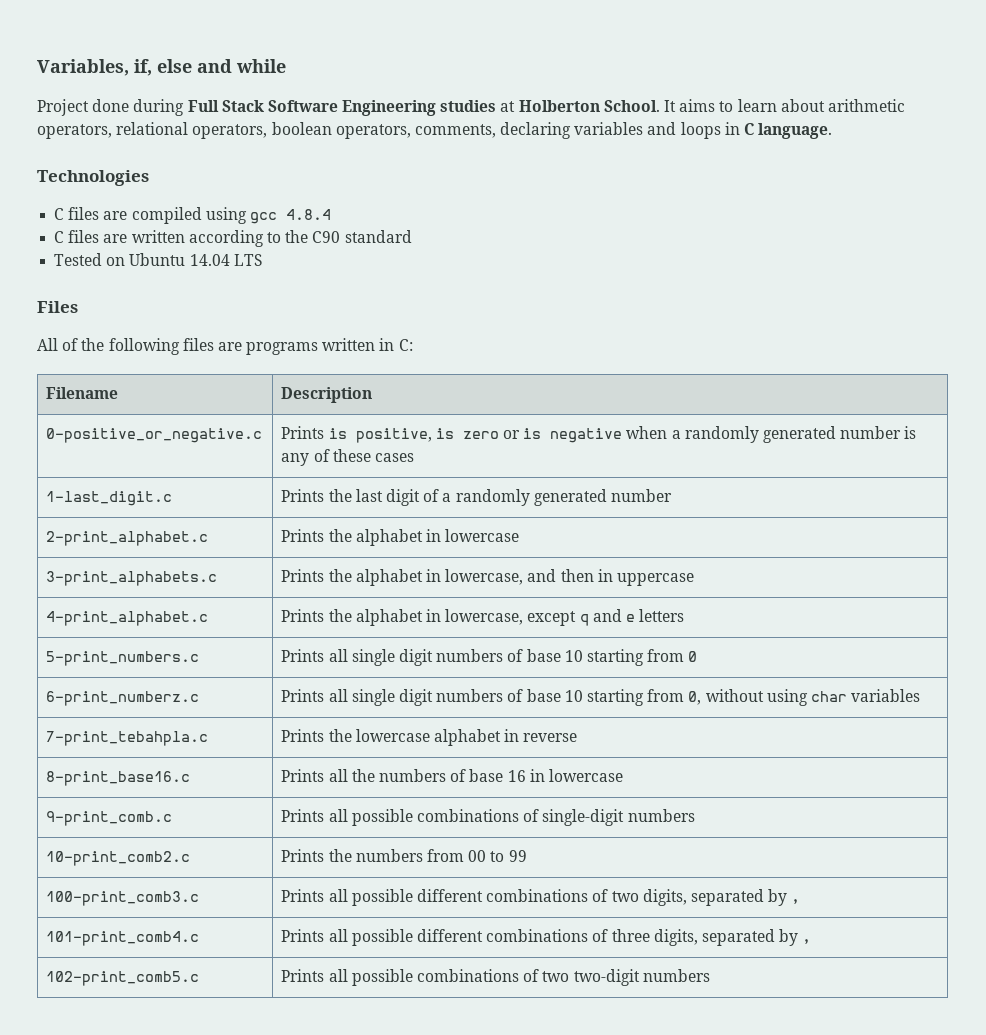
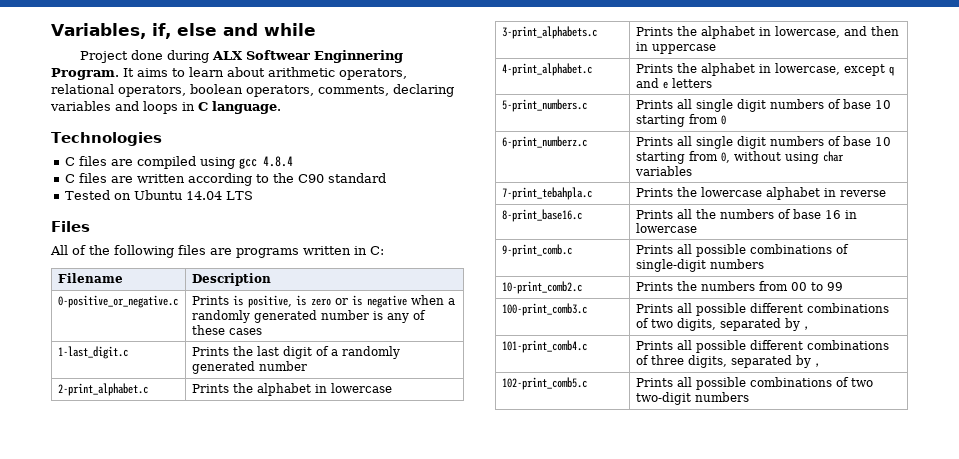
[187,100,660,116] Full Stack Software Engineering studies at Holberton School. -> [212,50,404,63] [51,68,119,80] ALX Softwear Enginnering Program.

